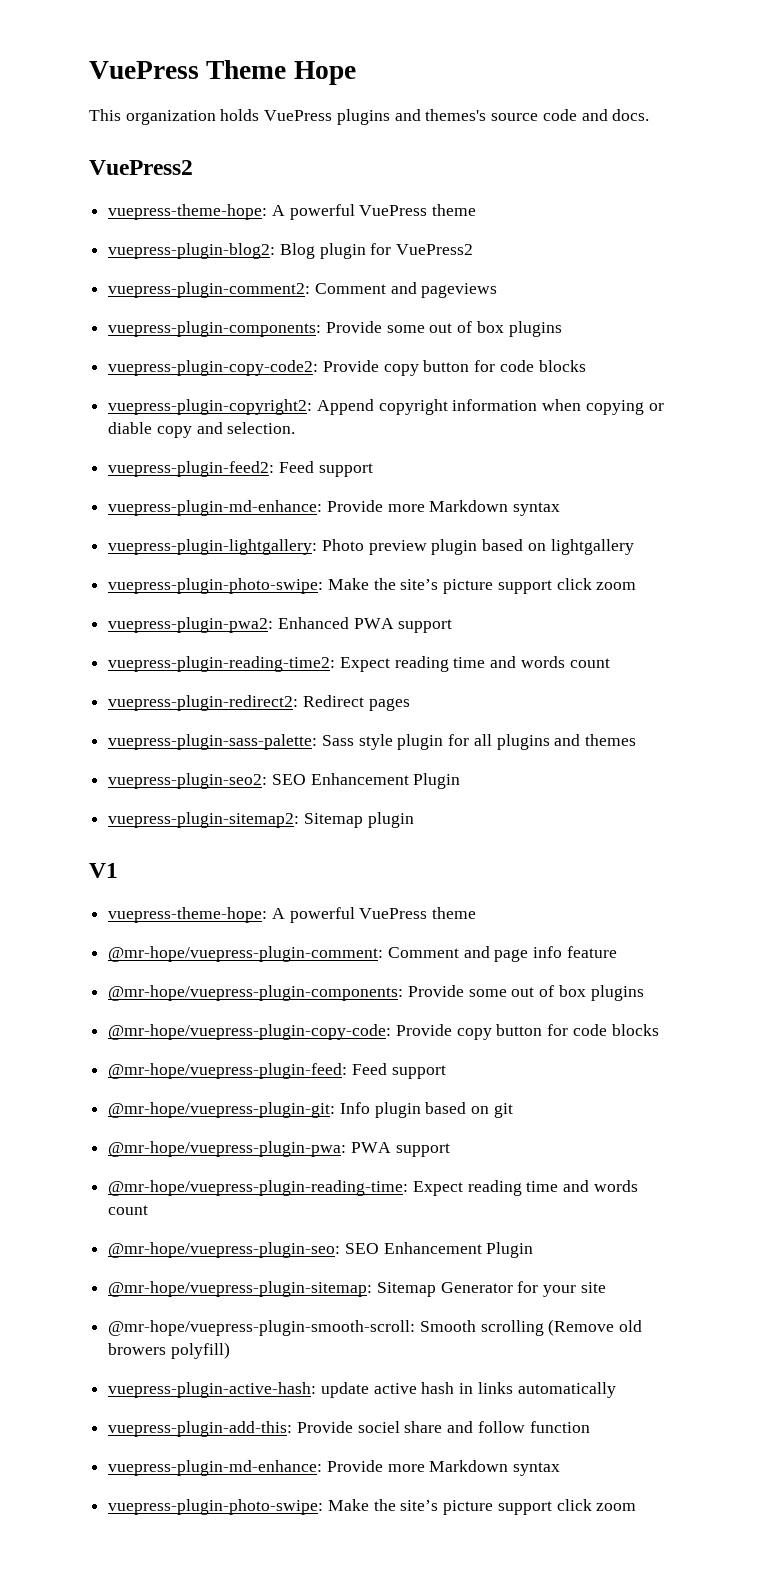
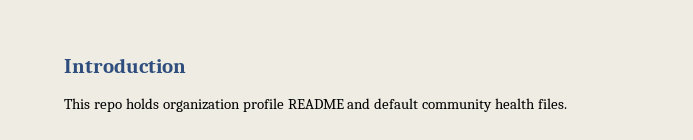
[89,60,356,85] [89,109,650,125] [89,160,193,175] [108,204,477,220] [108,243,474,259] [108,282,498,298] [108,321,562,337] [108,360,586,376] [108,399,664,415] [108,422,296,438] [108,461,373,477] [108,500,561,516] [108,539,634,555] [108,578,637,594] [108,617,453,633] [108,656,610,672] [108,695,410,711] [108,734,637,750] [108,773,461,789] [108,812,414,828] [89,863,118,878] [108,907,477,923] [108,946,617,962] [108,985,644,1001] [108,1024,659,1040] [108,1063,446,1079] [108,1102,513,1118] [108,1141,450,1157] [108,1180,638,1196] [108,1205,149,1215] [108,1242,534,1258] [108,1281,606,1297] [108,1319,643,1336] [108,1342,230,1359] [108,1382,616,1398] [108,1421,590,1437] [108,1460,561,1476] [108,1499,637,1515] VuePress Theme Hope // This organization holds VuePress plugins and themes's source code and docs. // VuePress2 // vuepress-theme-hope: A powerful VuePress theme // vuepress-plugin-blog2: Blog plugin for VuePress2 // vuepress-plugin-comment2: Comment and pageviews // vuepress-plugin-components: Provide some out of box plugins // vuepress-plugin-copy-code2: Provide copy button for code blocks // vuepress-plugin-copyright2: Append copyright information when copying or diable copy and selection. // vuepress-plugin-feed2: Feed support // vuepress-plugin-md-enhance: Provide more Markdown syntax // vuepress-plugin-lightgallery: Photo preview plugin based on lightgallery // vuepress-plugin-photo-swipe: Make the site’s picture support click zoom // vuepress-plugin-pwa2: Enhanced PWA support // vuepress-plugin-reading-time2: Expect reading time and words count // vuepress-plugin-redirect2: Redirect pages // vuepress-plugin-sass-palette: Sass style plugin for all plugins and themes // vuepress-plugin-seo2: SEO Enhancement Plugin // vuepress-plugin-sitemap2: Sitemap plugin // V1 // vuepress-theme-hope: A powerful VuePress theme // @mr-hope/vuepress-plugin-comment: Comment and page info feature // @mr-hope/vuepress-plugin-components: Provide some out of box plugins // @mr-hope/vuepress-plugin-copy-code: Provide copy button for code blocks // @mr-hope/vuepress-plugin-feed: Feed support // @mr-hope/vuepress-plugin-git: Info plugin based on git // @mr-hope/vuepress-plugin-pwa: PWA support // @mr-hope/vuepress-plugin-reading-time: Expect reading time and words count // @mr-hope/vuepress-plugin-seo: SEO Enhancement Plugin // @mr-hope/vuepress-plugin-sitemap: Sitemap Generator for your site // @mr-hope/vuepress-plugin-smooth-scroll: Smooth scrolling (Remove old browers polyfill) // vuepress-plugin-active-hash: update active hash in links automatically // vuepress-plugin-add-this: Provide sociel share and follow function // vuepress-plugin-md-enhance: Provide more Markdown syntax // vuepress-plugin-photo-swipe: Make the site’s picture support click zoom -> [64,58,186,73] [64,98,568,112] Introduction // This repo holds organization profile README and default community health files.

